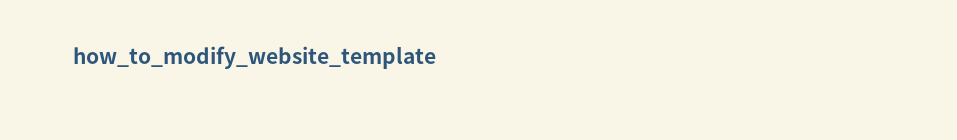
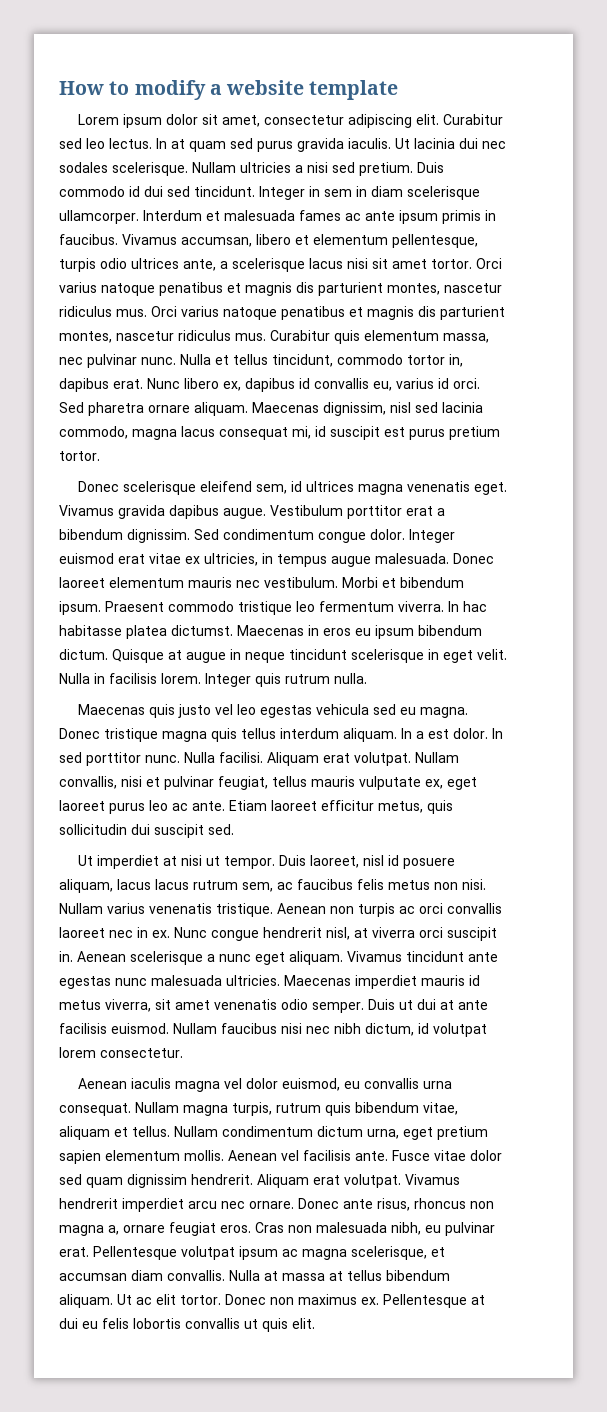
[73,46,436,69] how_to_modify_website_template -> [59,80,399,100] [77,114,503,128] [59,138,506,152] [59,162,444,176] [59,186,480,200] [59,210,496,224] [59,234,478,248] [59,258,502,272] [59,282,502,296] [59,306,505,320] [59,330,489,344] [59,354,463,368] [59,378,480,392] [59,402,483,416] [59,426,500,440] [59,451,100,461] [77,481,507,495] [59,505,445,519] [59,529,455,543] [59,553,494,567] [59,577,464,588] [59,601,487,615] [59,625,482,639] [59,649,507,663] [59,673,367,687] [77,704,468,718] [59,728,503,742] [59,752,459,766] [59,776,477,790] [59,800,453,814] [59,824,234,838] [77,855,455,869] [59,879,486,893] [59,903,502,917] [59,927,497,941] [59,951,498,965] [59,975,480,989] [59,999,488,1013] [59,1023,487,1037] [59,1047,183,1058] [77,1078,452,1092] [59,1102,458,1116] [59,1126,488,1140] [59,1150,502,1164] [59,1174,460,1188] [59,1198,494,1212] [59,1222,495,1236] [59,1246,445,1260] [59,1270,450,1281] [59,1294,485,1308] [59,1318,315,1332] How to modify a website template // Lorem ipsum dolor sit amet, consectetur adipiscing elit. Curabitur sed leo lectus. In at quam sed purus gravida iaculis. Ut lacinia dui nec sodales scelerisque. Nullam ultricies a nisi sed pretium. Duis commodo id dui sed tincidunt. Integer in sem in diam scelerisque ullamcorper. Interdum et malesuada fames ac ante ipsum primis in faucibus. Vivamus accumsan, libero et elementum pellentesque, turpis odio ultrices ante, a scelerisque lacus nisi sit amet tortor. Orci varius natoque penatibus et magnis dis parturient montes, nascetur ridiculus mus. Orci varius natoque penatibus et magnis dis parturient montes, nascetur ridiculus mus. Curabitur quis elementum massa, nec pulvinar nunc. Nulla et tellus tincidunt, commodo tortor in, dapibus erat. Nunc libero ex, dapibus id convallis eu, varius id orci. Sed pharetra ornare aliquam. Maecenas dignissim, nisl sed lacinia commodo, magna lacus consequat mi, id suscipit est purus pretium tortor. // Donec scelerisque eleifend sem, id ultrices magna venenatis eget. Vivamus gravida dapibus augue. Vestibulum porttitor erat a bibendum dignissim. Sed condimentum congue dolor. Integer euismod erat vitae ex ultricies, in tempus augue malesuada. Donec laoreet elementum mauris nec vestibulum. Morbi et bibendum ipsum. Praesent commodo tristique leo fermentum viverra. In hac habitasse platea dictumst. Maecenas in eros eu ipsum bibendum dictum. Quisque at augue in neque tincidunt scelerisque in eget velit. Nulla in facilisis lorem. Integer quis rutrum nulla. // Maecenas quis justo vel leo egestas vehicula sed eu magna. Donec tristique magna quis tellus interdum aliquam. In a est dolor. In sed porttitor nunc. Nulla facilisi. Aliquam erat volutpat. Nullam convallis, nisi et pulvinar feugiat, tellus mauris vulputate ex, eget laoreet purus leo ac ante. Etiam laoreet efficitur metus, quis sollicitudin dui suscipit sed. // Ut imperdiet at nisi ut tempor. Duis laoreet, nisl id posuere aliquam, lacus lacus rutrum sem, ac faucibus felis metus non nisi. Nullam varius venenatis tristique. Aenean non turpis ac orci convallis laoreet nec in ex. Nunc congue hendrerit nisl, at viverra orci suscipit in. Aenean scelerisque a nunc eget aliquam. Vivamus tincidunt ante egestas nunc malesuada ultricies. Maecenas imperdiet mauris id metus viverra, sit amet venenatis odio semper. Duis ut dui at ante facilisis euismod. Nullam faucibus nisi nec nibh dictum, id volutpat lorem consectetur. // Aenean iaculis magna vel dolor euismod, eu convallis urna consequat. Nullam magna turpis, rutrum quis bibendum vitae, aliquam et tellus. Nullam condimentum dictum urna, eget pretium sapien elementum mollis. Aenean vel facilisis ante. Fusce vitae dolor sed quam dignissim hendrerit. Aliquam erat volutpat. Vivamus hendrerit imperdiet arcu nec ornare. Donec ante risus, rhoncus non magna a, ornare feugiat eros. Cras non malesuada nibh, eu pulvinar erat. Pellentesque volutpat ipsum ac magna scelerisque, et accumsan diam convallis. Nulla at massa at tellus bibendum aliquam. Ut ac elit tortor. Donec non maximus ex. Pellentesque at dui eu felis lobortis convallis ut quis elit.

